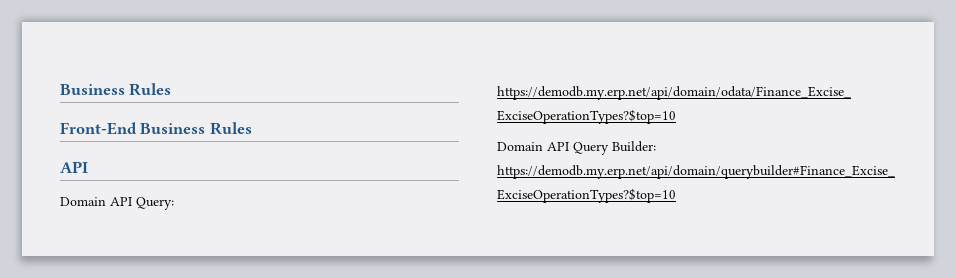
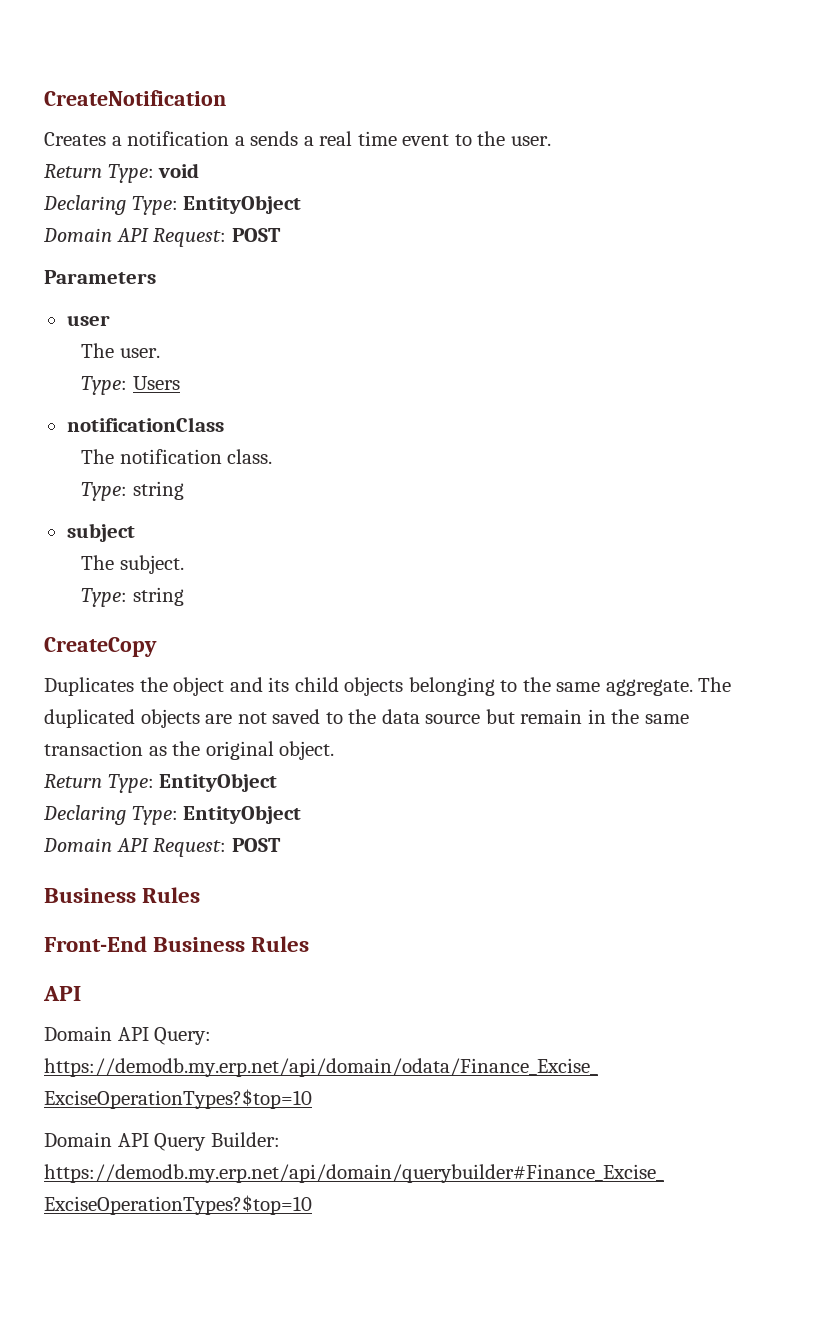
(60, 89) none -> [44,90,226,106] [44,131,551,146] [44,163,200,183] [43,195,302,215] [43,228,281,247] [44,270,156,284] [66,315,110,326] [81,343,160,358] [81,376,180,395] [66,417,224,432] [81,449,273,464] [81,481,184,501] [66,523,135,542] [81,555,184,574] [81,587,184,607] [44,637,157,657] [44,677,732,696] [44,709,689,728] [44,741,335,760] [44,773,278,793] [43,805,302,825] [43,838,281,857] CreateNotification // Creates a notification a sends a real time event to the user. // Return Type: void // Declaring Type: EntityObject // Domain API Request: POST // Parameters // user // The user. // Type: Users // notificationClass // The notification class. // Type: string // subject // The subject. // Type: string // CreateCopy // Duplicates the object and its child objects belonging to the same aggregate. The duplicated objects are not saved to the data source but remain in the same transaction as the original object. // Return Type: EntityObject // Declaring Type: EntityObject // Domain API Request: POST //

